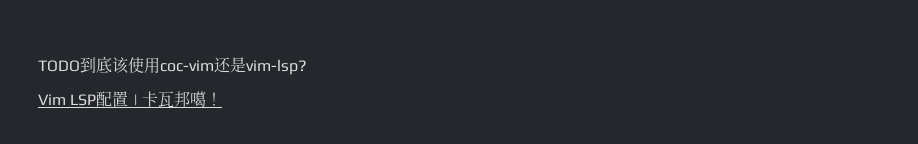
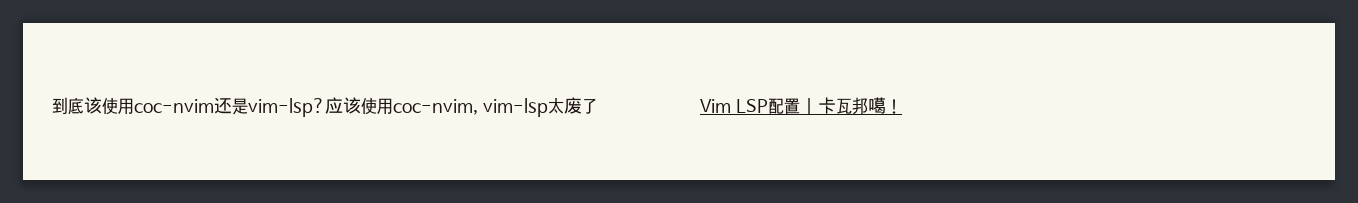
[38,60,80,72] TODO -> (52, 106) none
[160,60,214,72] coc-vim -> [134,99,214,113] coc-nvim
(307, 67) none -> [325,97,598,117] 应该使用coc-nvim, vim-lsp太废了

